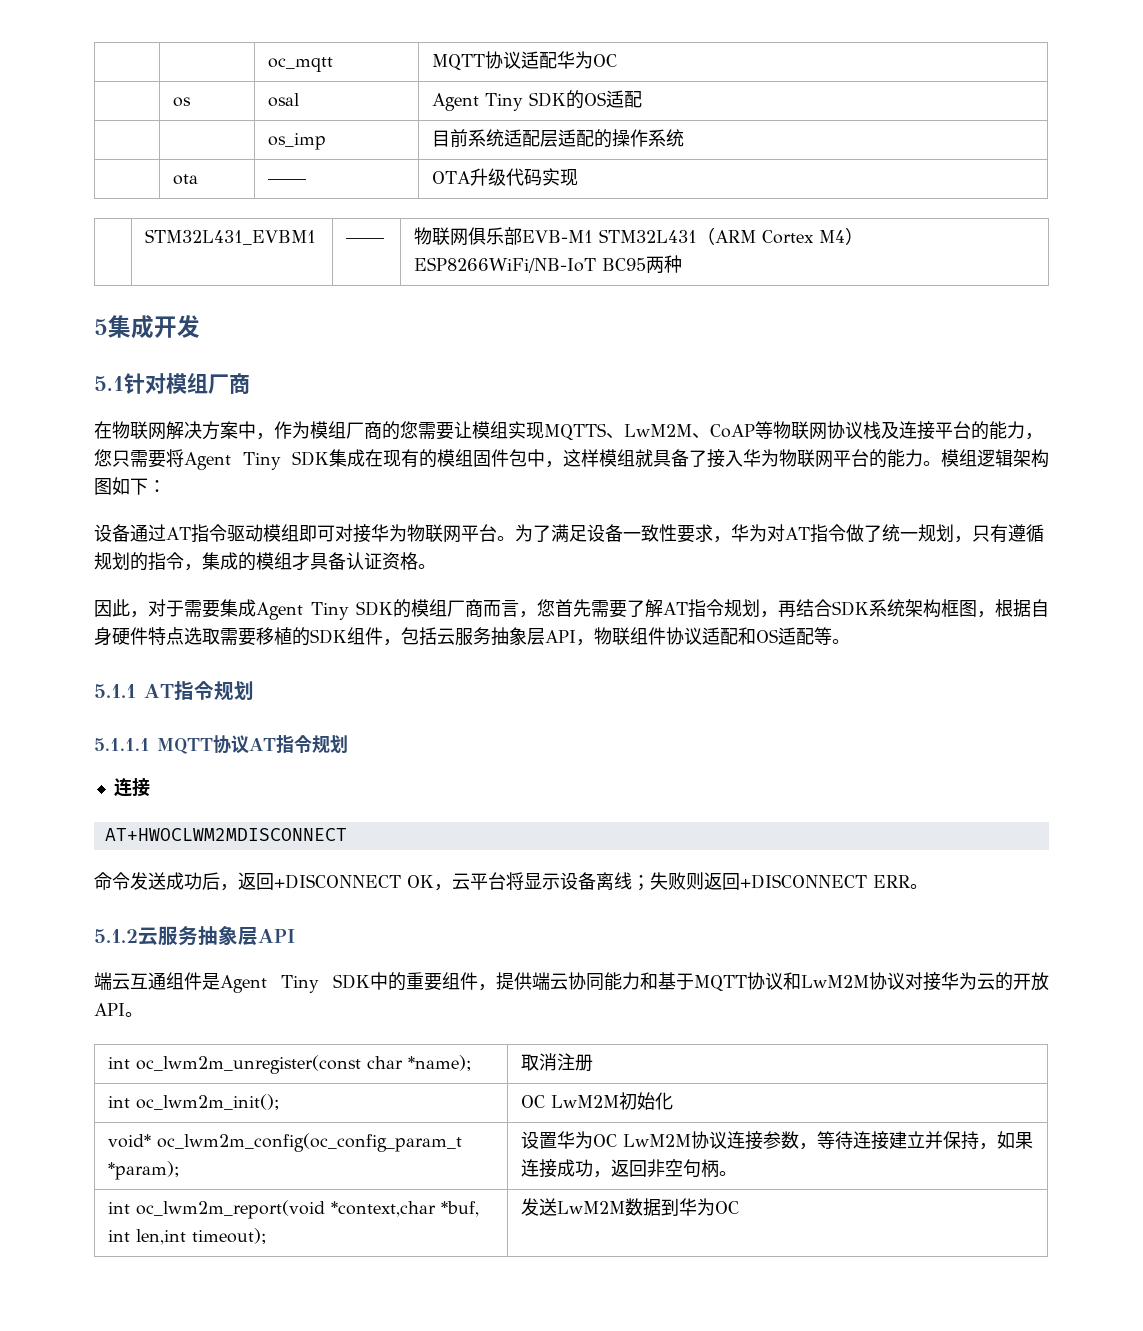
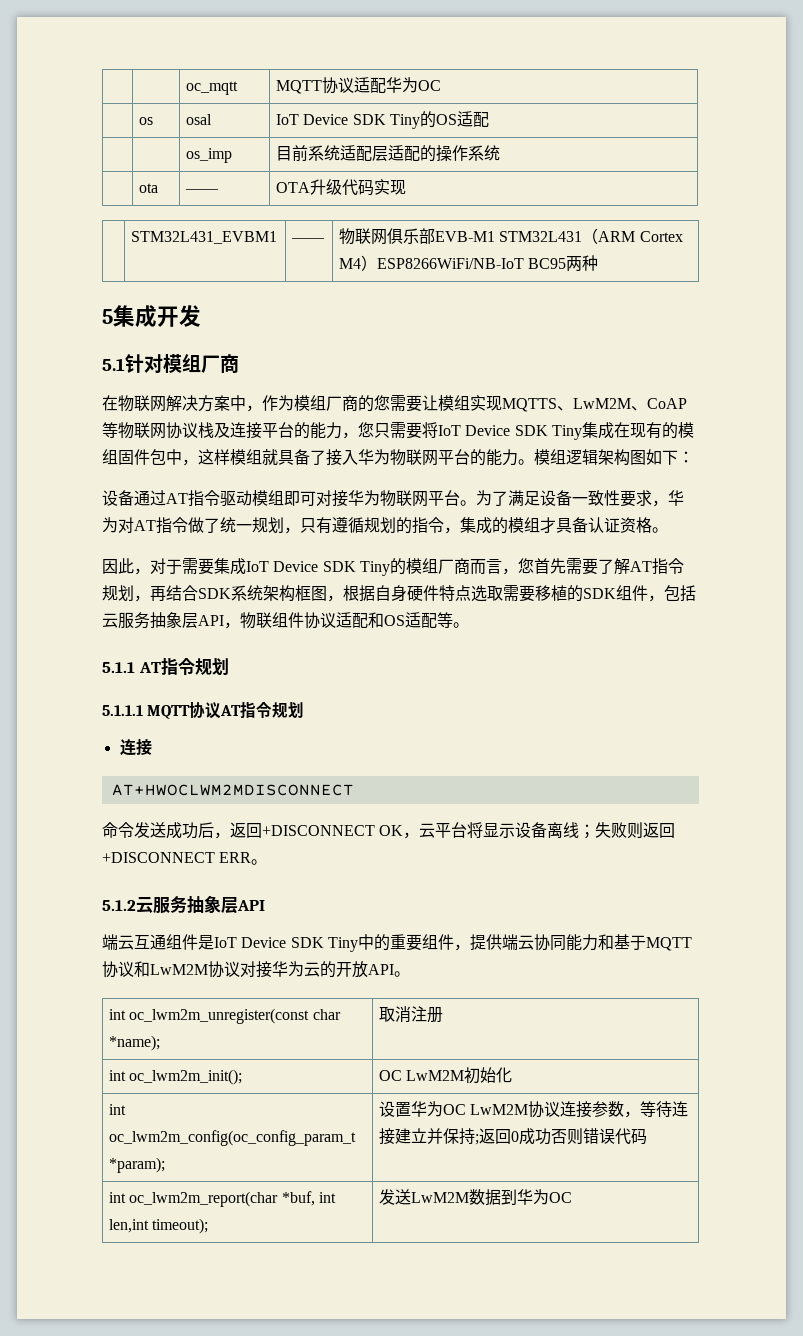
[432,92,567,111] Agent Tiny SDK -> [276,114,421,129] IoT Device SDK Tiny
[184,451,329,470] Agent Tiny SDK -> [438,425,582,440] IoT Device SDK Tiny
[256,601,394,620] Agent Tiny SDK -> [246,561,390,576] IoT Device SDK Tiny
[220,974,370,993] Agent Tiny SDK -> [214,937,358,952] IoT Device SDK Tiny
[108,1134,152,1148] void* -> [109,1104,127,1115] int
[979,1131,1034,1150] [521,1159,738,1178] [108,1200,437,1219] ，如果连接成功，返回非空句柄。 // int oc_lwm2m_report(void *context,char -> [475,1128,648,1145] [109,1191,279,1207] ;返回0成功否则错误代码 // int oc_lwm2m_report(char

